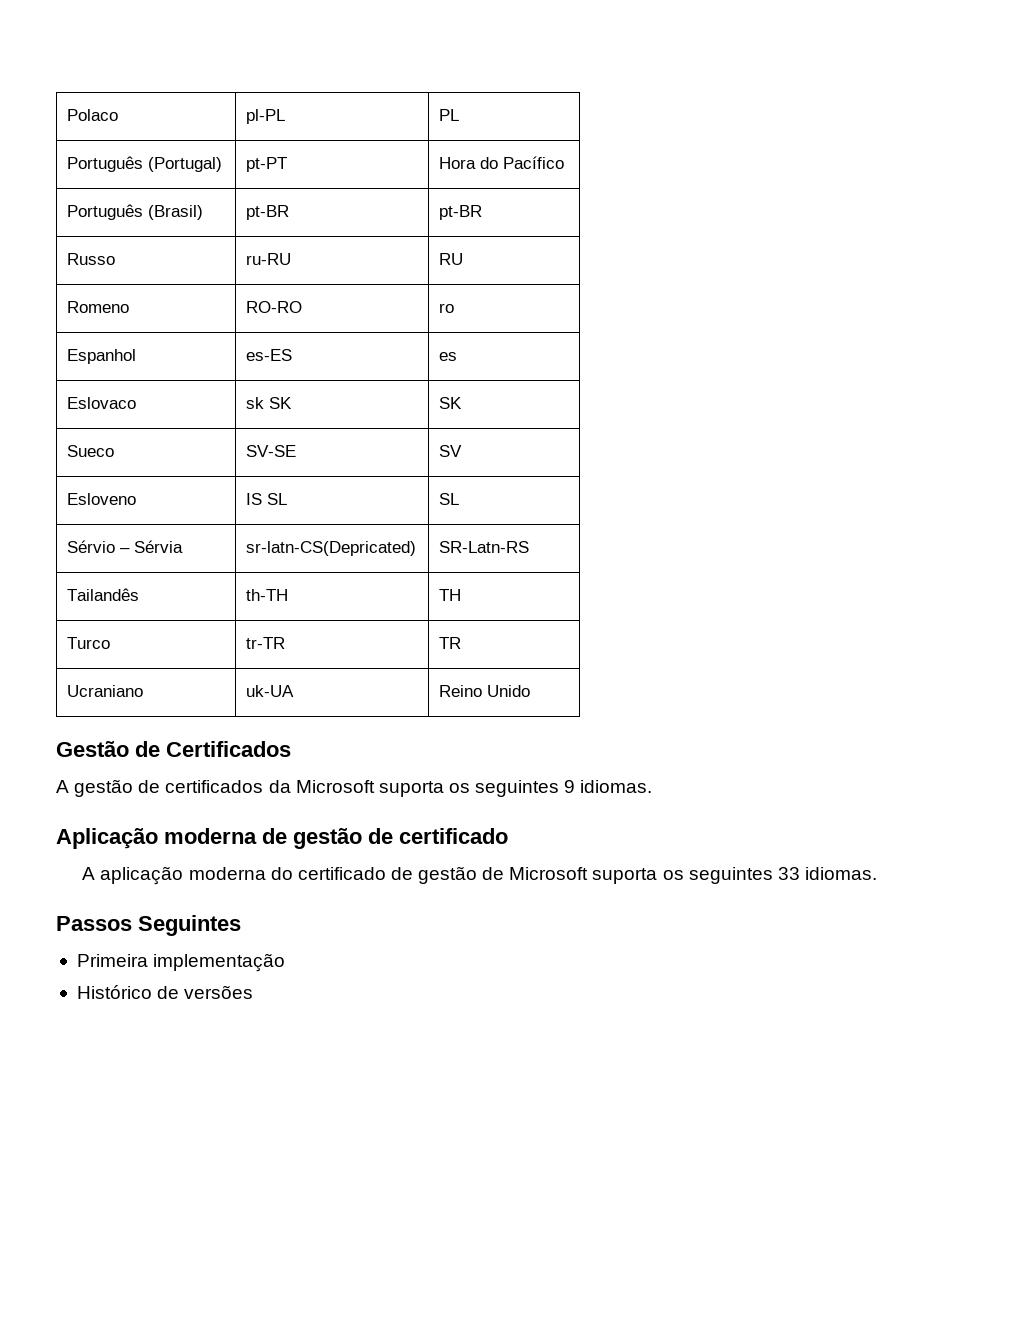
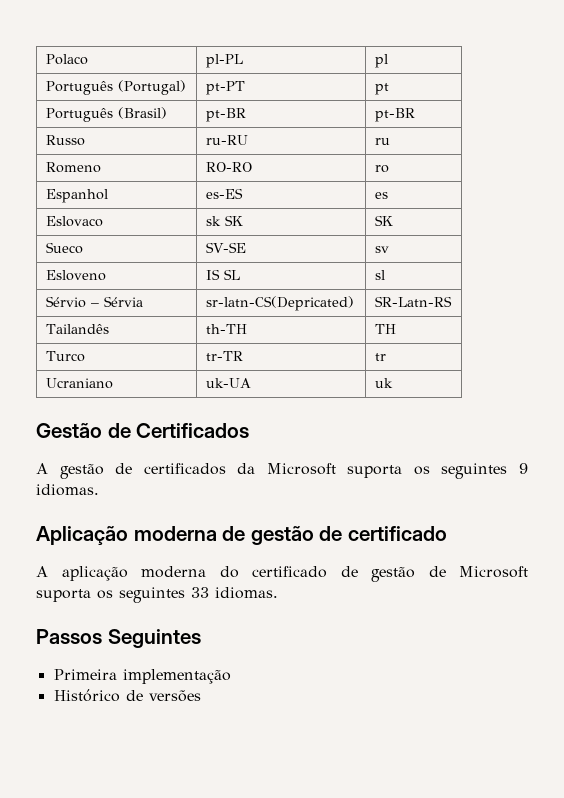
[439,109,460,121] PL -> [374,54,388,68] pl
[439,156,565,169] Hora do Pacífico -> [374,83,389,95] pt
[439,253,464,265] RU -> [374,138,390,145] ru
[439,445,463,457] SV -> [374,246,389,253] sv
[439,493,460,505] SL -> [374,270,385,280] sl
[439,637,462,649] TR -> [374,353,386,361] tr
[439,685,531,697] Reino Unido -> [374,378,393,388] uk

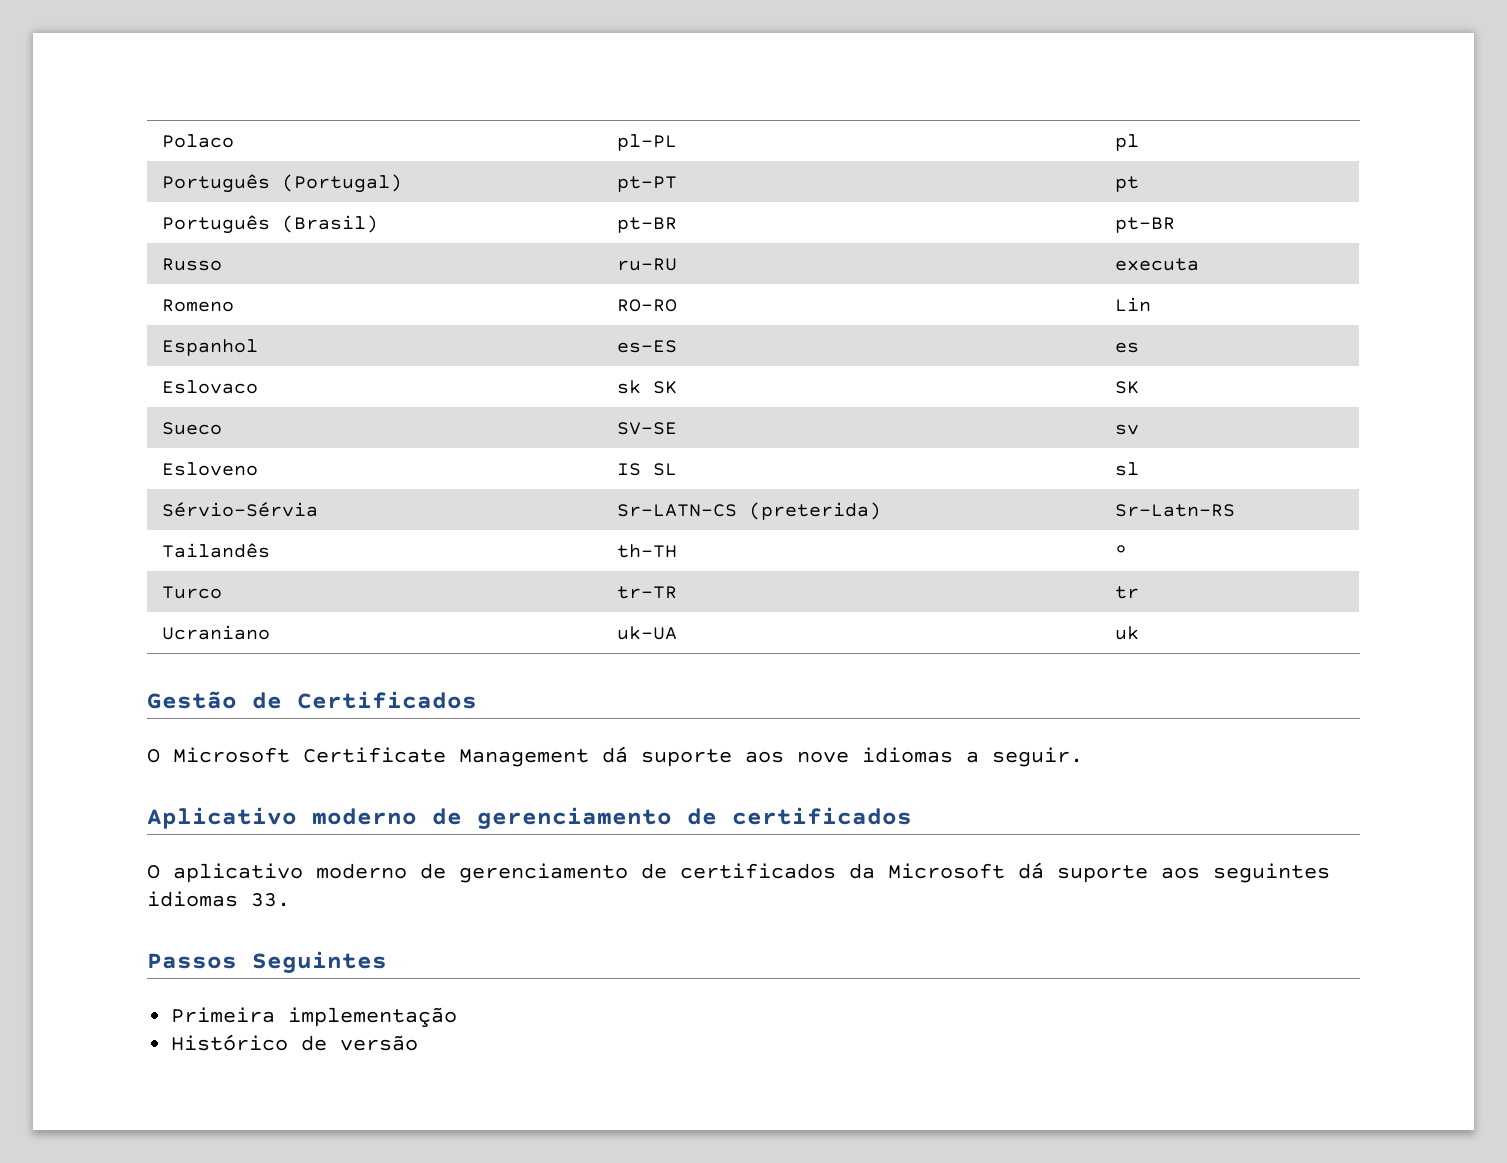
[374,138,390,145] ru -> [1115,258,1200,271] executa
[374,165,389,173] ro -> [1115,297,1152,312] Lin
[45,296,143,308] [205,296,354,311] [374,296,452,307] Sérvio – Sérvia | sr-latn-CS(Depricated) | SR-Latn-RS -> [162,502,319,517] [617,502,882,520] [1115,504,1236,517] Sérvio-Sérvia | Sr-LATN-CS (preterida) | Sr-Latn-RS
[374,324,396,334] TH -> [1115,545,1128,557] º
[36,463,528,479] [36,484,99,496] [36,526,447,545] [36,566,528,582] [36,587,278,603] A gestão de certificados da Microsoft suporta os seguintes 9 idiomas. // Aplicação moderna de gestão de certificado // A aplicação moderna do certificado de gestão de Microsoft suporta os seguintes 33 idiomas. -> [147,746,1083,767] [147,807,912,829] [147,862,1330,883] [147,891,290,907] O Microsoft Certificate Management dá suporte aos nove idiomas a seguir. // Aplicativo moderno de gerenciamento de certificados // O aplicativo moderno de gerenciamento de certificados da Microsoft dá suporte aos seguintes idiomas 33.
[148,690,201,702] versões -> [340,1035,419,1051] versão

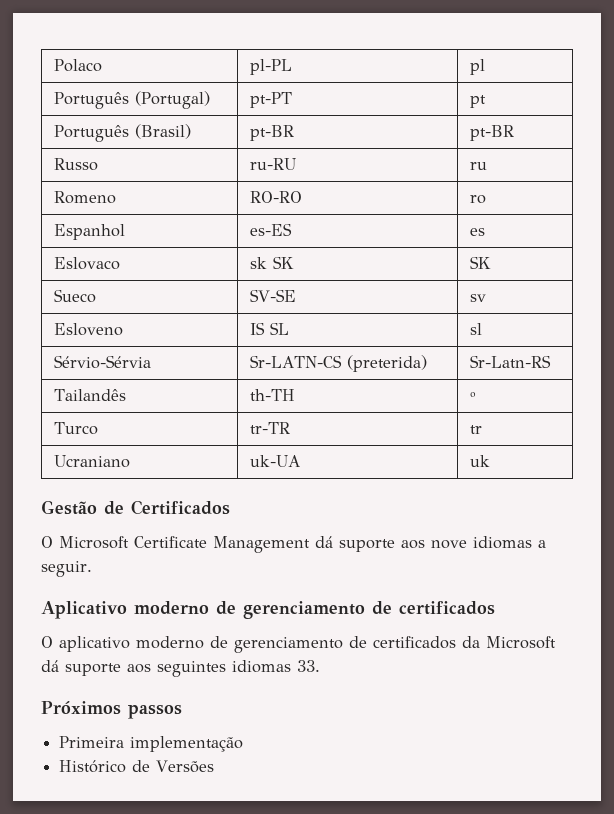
[1115,258,1200,271] executa -> [469,162,487,170] ru
[1115,297,1152,312] Lin -> [469,195,486,204] ro
[147,951,387,973] Passos Seguintes -> [41,701,182,719] Próximos passos
[340,1035,419,1051] versão -> [156,760,215,773] Versões

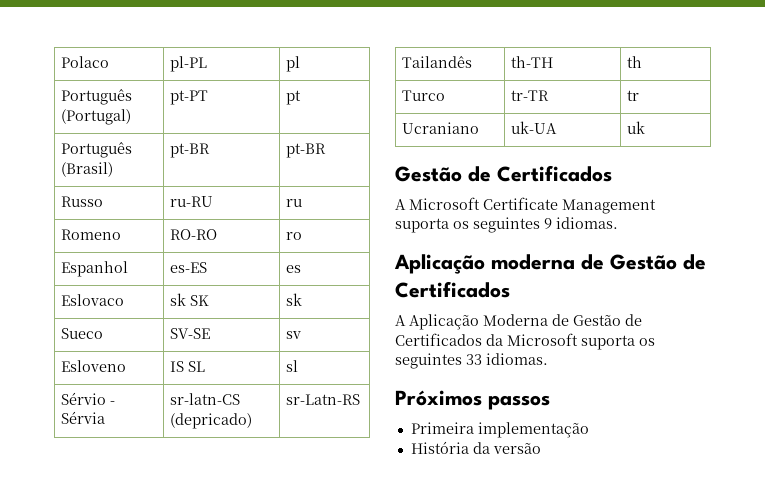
[469,256,491,269] SK -> [286,293,303,306] sk
[53,355,151,369] [249,355,427,372] [469,355,551,368] Sérvio-Sérvia | Sr-LATN-CS (preterida) | Sr-Latn-RS -> [61,392,116,405] [61,411,106,424] [170,393,241,405] [170,413,253,429] [286,394,361,405] Sérvio - Sérvia | sr-latn-CS (depricado) | sr-Latn-RS
[469,392,476,401] º -> [627,56,643,68] th
[41,536,53,548] O -> [395,199,406,210] A
[315,536,546,552] [41,561,92,577] [41,601,495,619] [41,636,556,653] [41,660,320,677] dá suporte aos nove idiomas a seguir. // Aplicativo moderno de gerenciamento de certificados // O aplicativo moderno de gerenciamento de certificados da Microsoft dá suporte aos seguintes idiomas 33. -> [395,217,618,233] [394,254,706,274] [395,281,510,298] [395,314,642,330] [395,333,655,350] [395,353,548,369] suporta os seguintes 9 idiomas. // Aplicação moderna de Gestão de Certificados // A Aplicação Moderna de Gestão de Certificados da Microsoft suporta os seguintes 33 idiomas.
[59,760,215,773] Histórico de Versões -> [410,441,541,454] História da versão

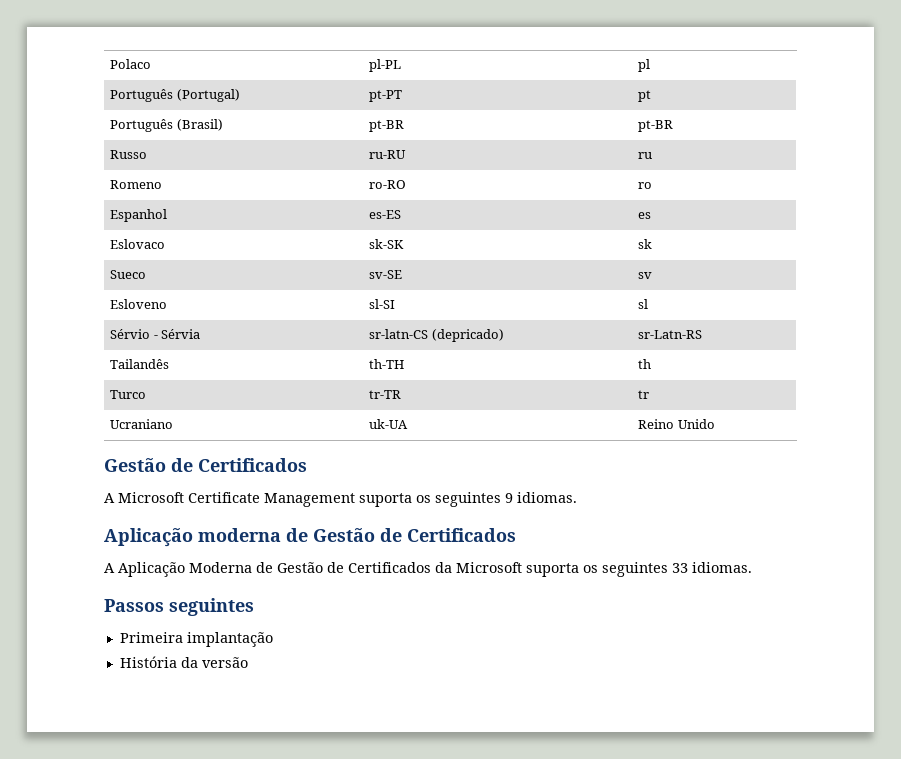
[170,229,218,240] RO-RO -> [368,180,406,189] ro-RO
[170,293,210,306] sk SK -> [368,239,404,249] sk-SK
[170,328,211,339] SV-SE -> [368,270,402,279] sv-SE
[170,361,206,372] IS SL -> [368,299,395,309] sl-SI
[627,121,646,134] uk -> [637,419,715,429] Reino Unido
[395,390,550,410] Próximos passos -> [104,598,254,616] Passos seguintes
[477,422,589,438] implementação -> [186,632,273,647] implantação

